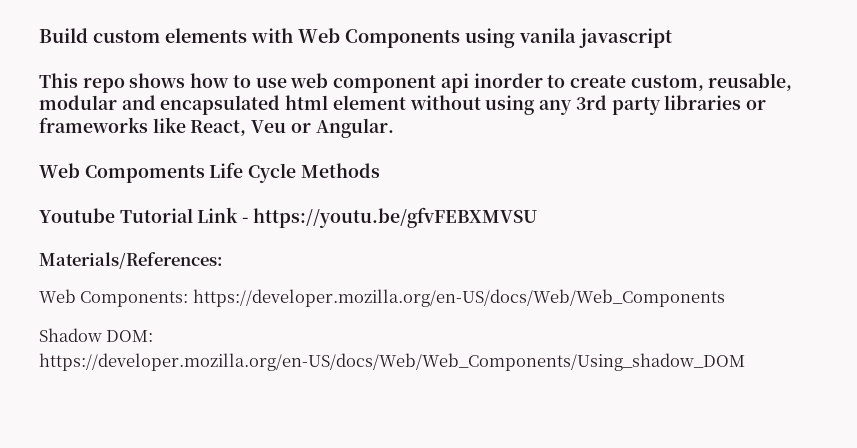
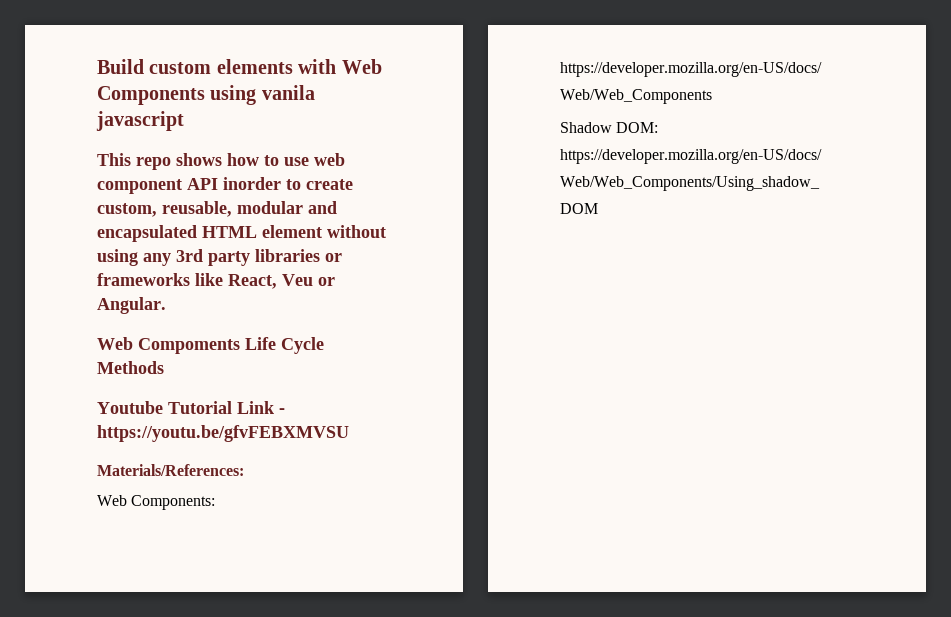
[440,73,469,93] api -> [187,178,218,190] API
[285,95,329,110] html -> [202,226,257,238] HTML

